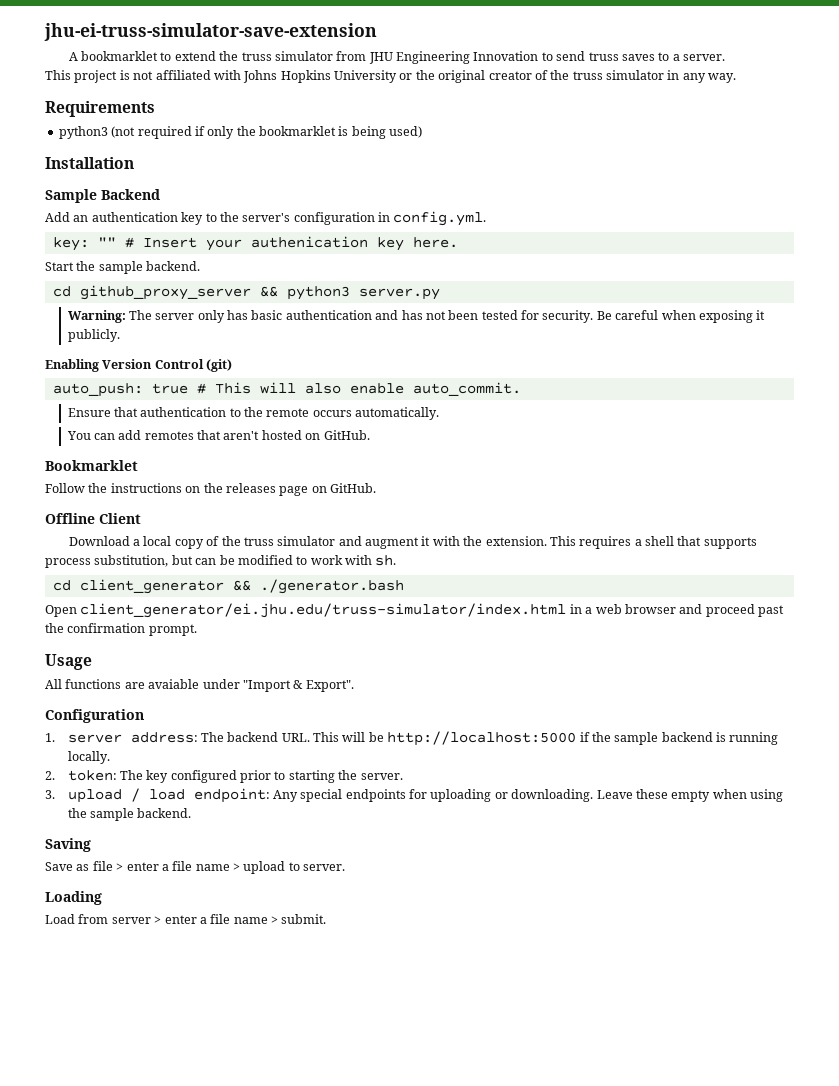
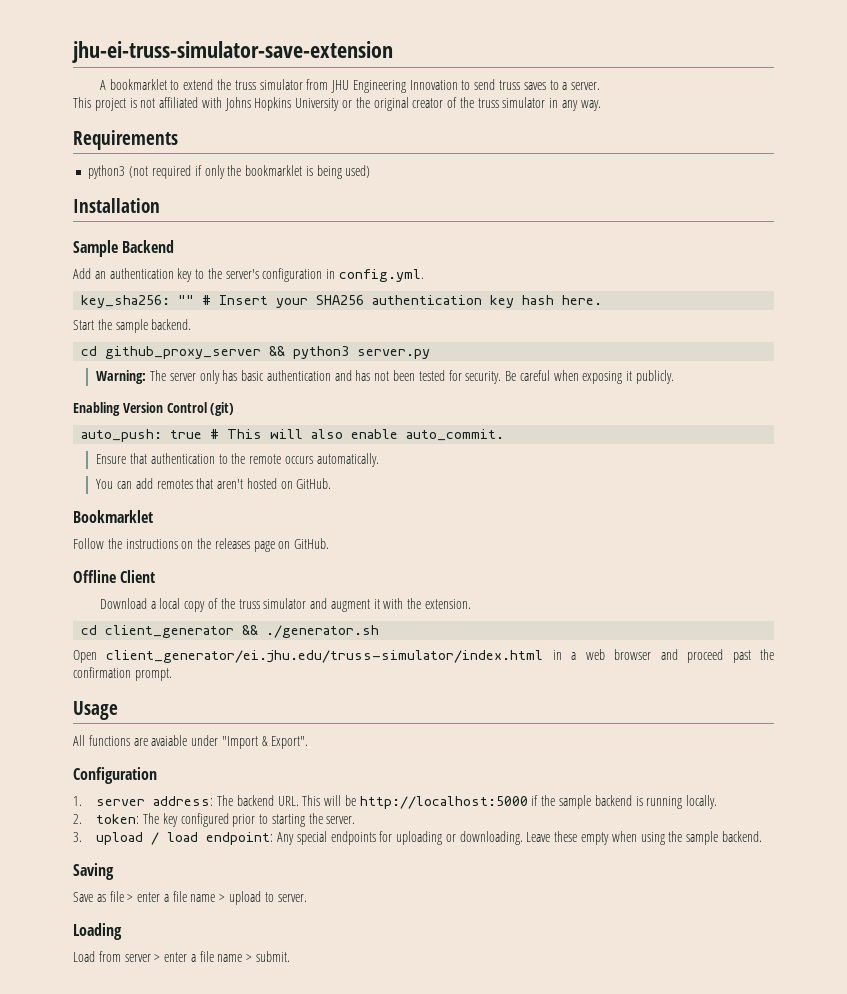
[52,237,89,251] key: -> [81,295,171,308] key_sha256:
[250,236,404,251] authenication key -> [316,295,555,308] SHA256 authentication key hash
[549,536,757,549] [45,555,397,568] This requires a shell that supports process substitution, but can be modified to work with sh. -> (471, 604) none
[259,579,404,594] ./generator.bash -> [266,625,380,638] ./generator.sh

